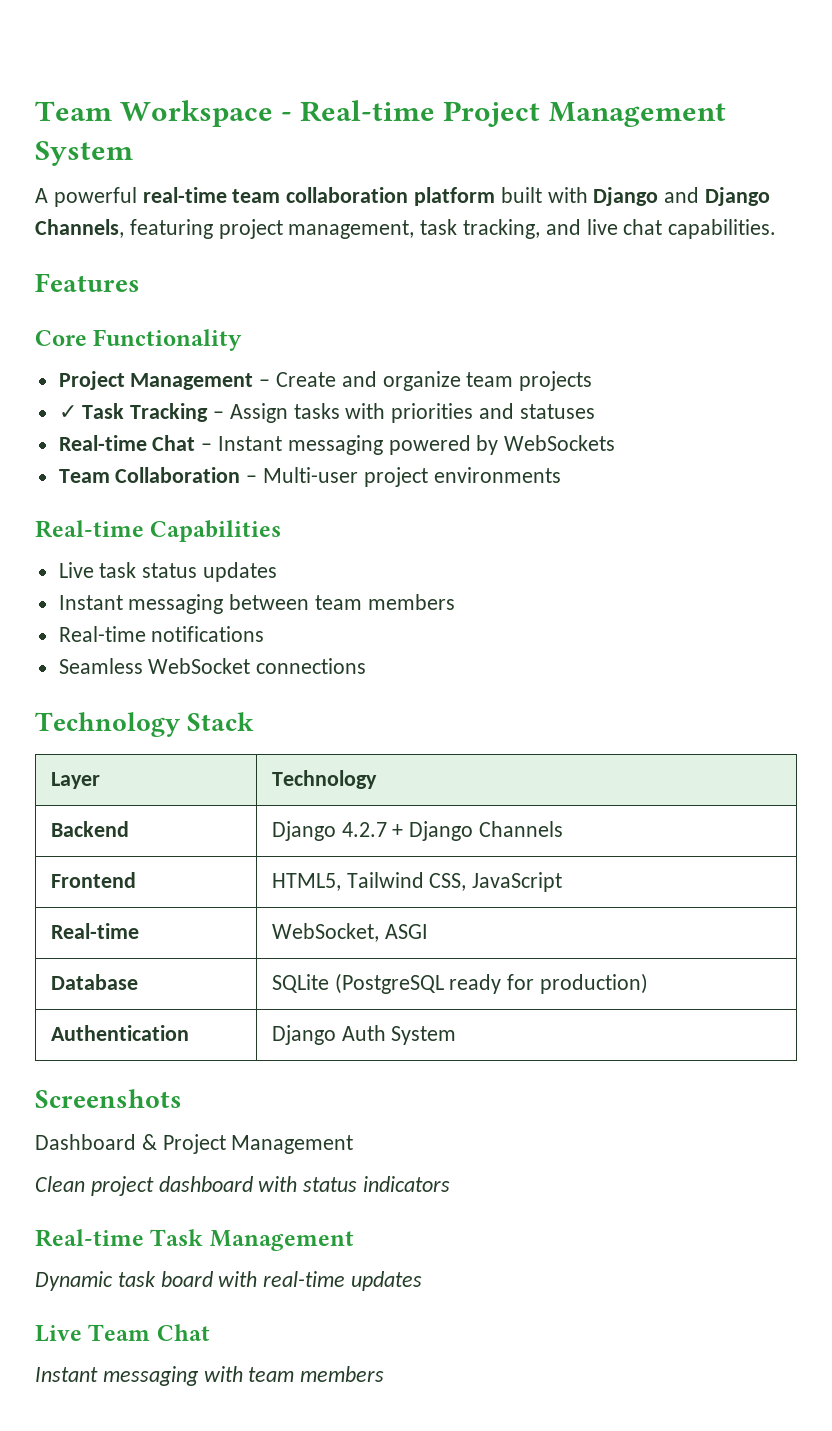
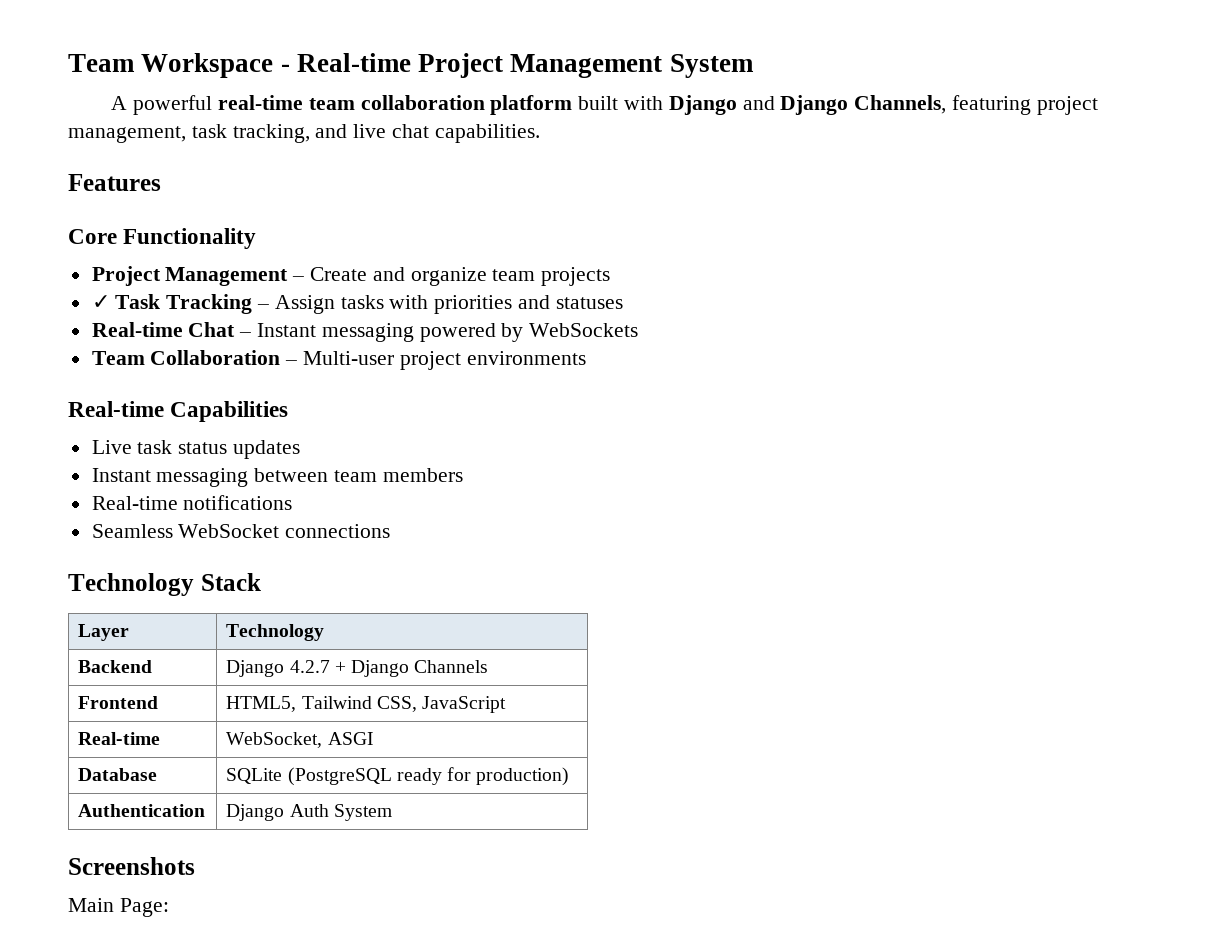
[35,1134,354,1154] [35,1176,451,1196] [35,1229,354,1251] [35,1271,423,1291] [35,1324,210,1342] [35,1366,385,1386] Dashboard & Project Management // Clean project dashboard with status indicators // Real-time Task Management // Dynamic task board with real-time updates // Live Team Chat // Instant messaging with team members -> [68,898,169,917] Main Page:

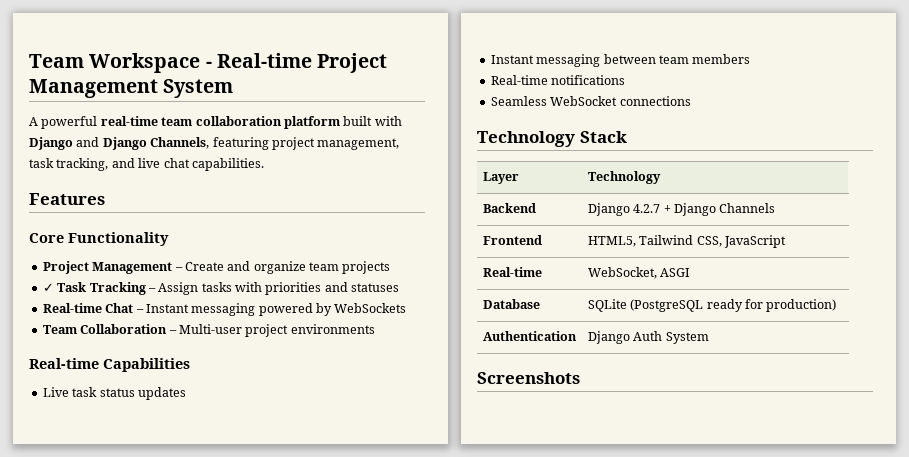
[68,898,169,917] // Main Page: -> (580, 378) none

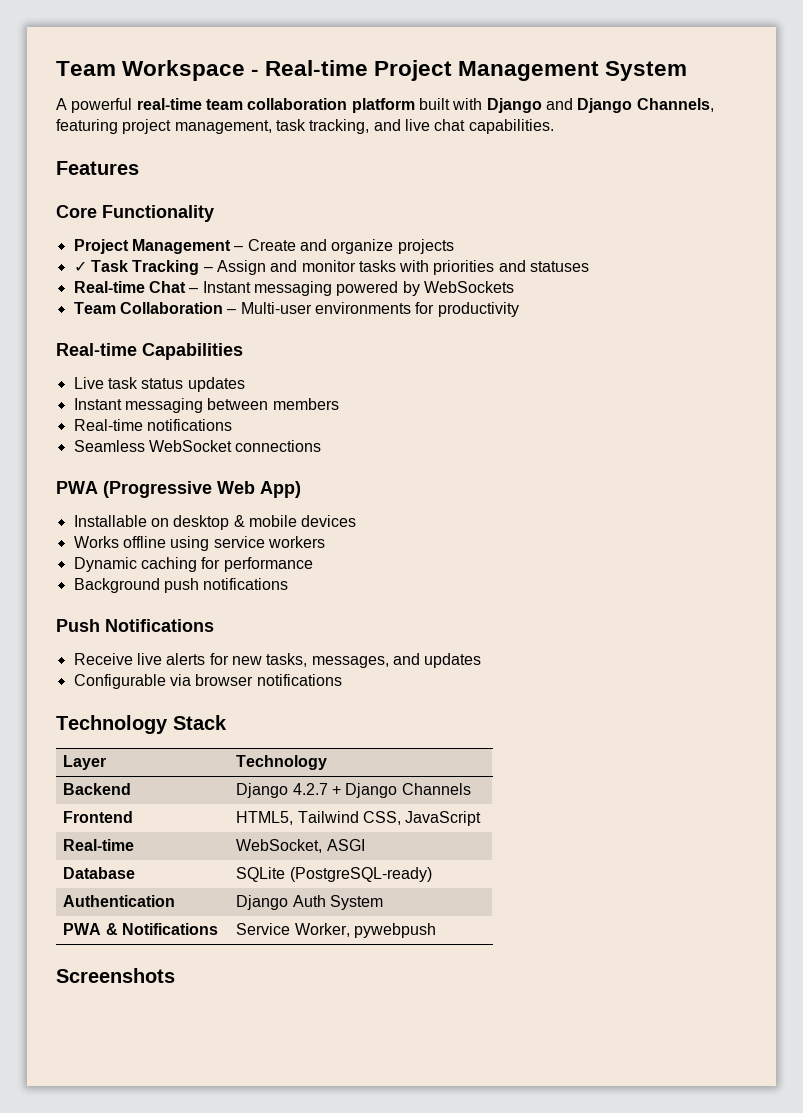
[309,262,339,271] team -> (394, 246) none
(199, 288) none -> [270,260,356,272] and monitor
[245,324,289,337] project -> (312, 308) none
(375, 329) none -> [415,302,519,317] for productivity
[658,55,689,64] team -> (269, 404) none
(691, 101) none -> [56,481,301,498] [73,515,357,530] [73,536,325,551] [73,557,313,572] [73,578,289,593] [56,619,214,632] [73,653,482,668] [73,674,342,689] // PWA (Progressive Web App) // Installable on desktop & mobile devices // Works offline using service workers // Dynamic caching for performance // Background push notifications // Push Notifications // Receive live alerts for new tasks, messages, and updates // Configurable via browser notifications
[630,299,837,312] (PostgreSQL ready for production) -> [289,867,432,882] (PostgreSQL-ready)
(709, 338) none -> [63,923,219,935] [236,923,437,938] // PWA & Notifications | Service Worker, pywebpush

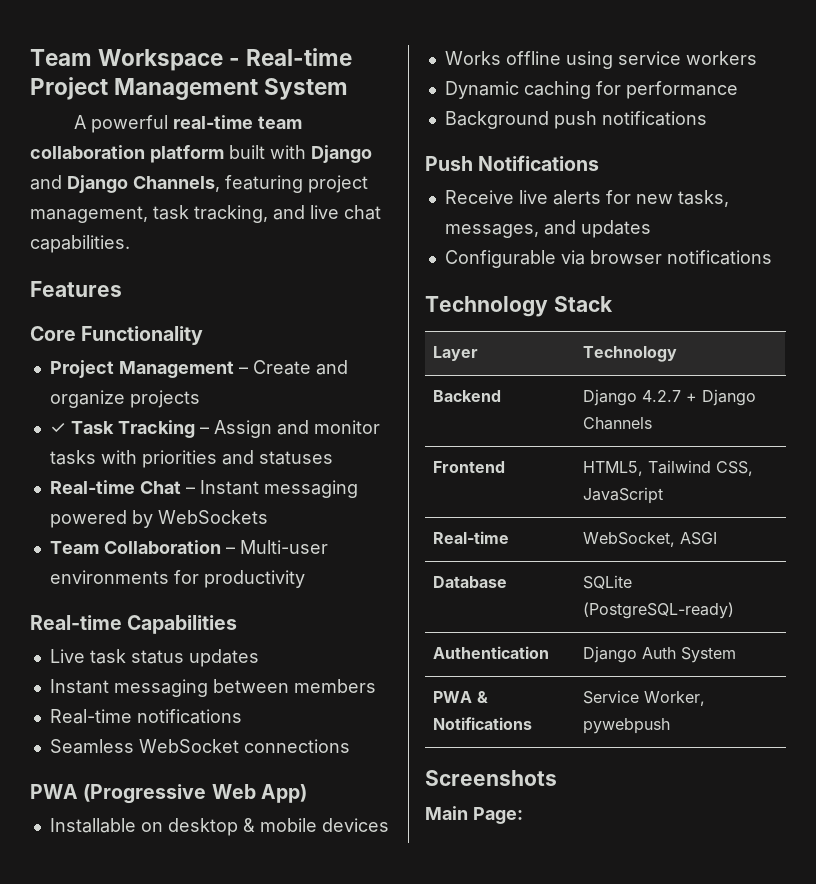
(175, 975) none -> [425,806,523,824] // Main Page:

